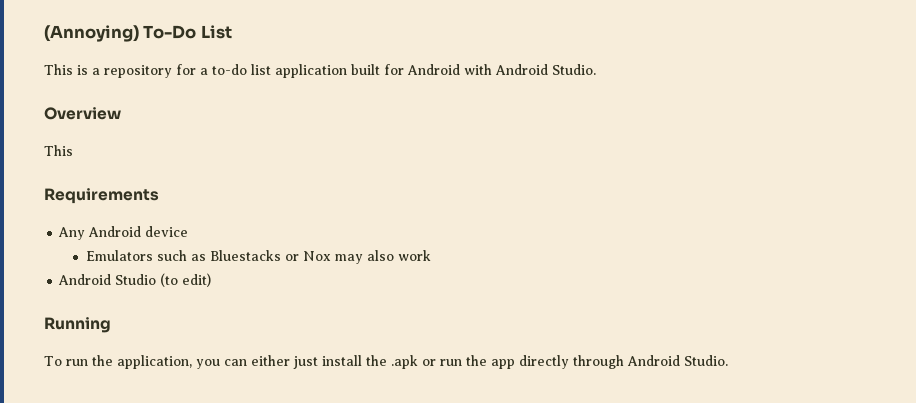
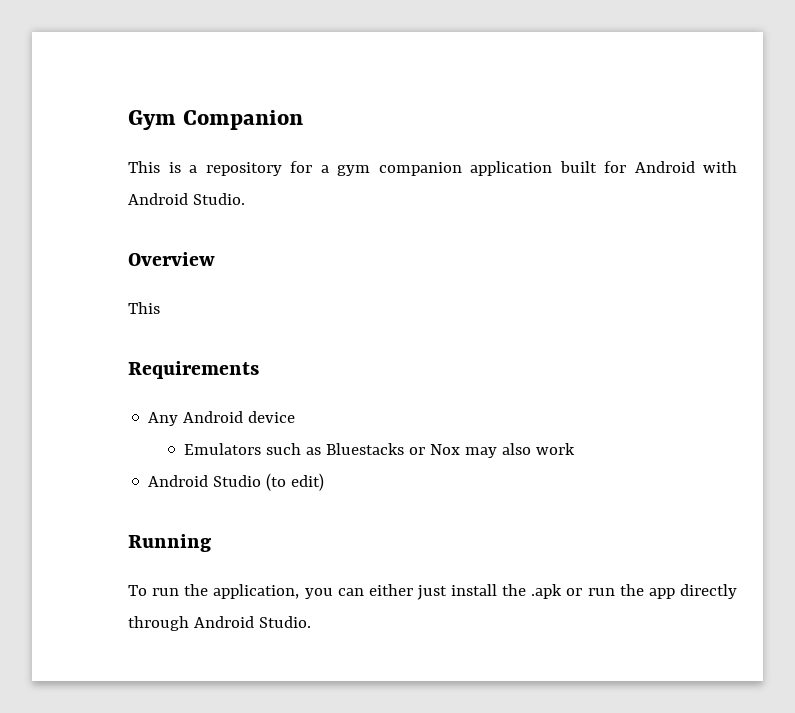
[44,25,232,42] (Annoying) To-Do List -> [128,110,304,130] Gym Companion
[212,64,271,75] to-do list -> [337,162,462,176] gym companion

